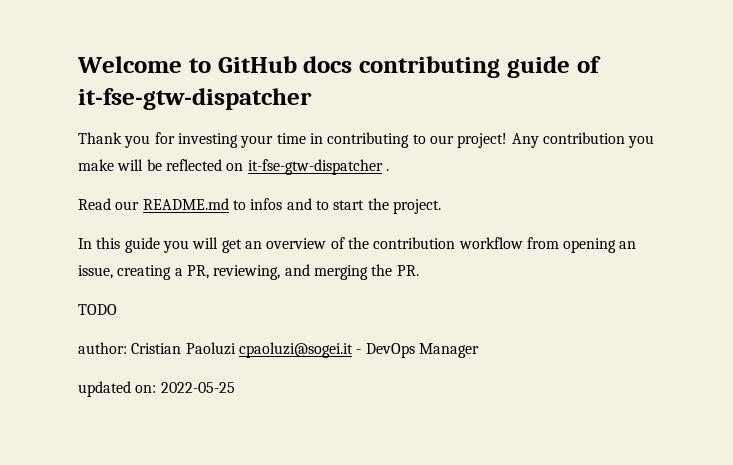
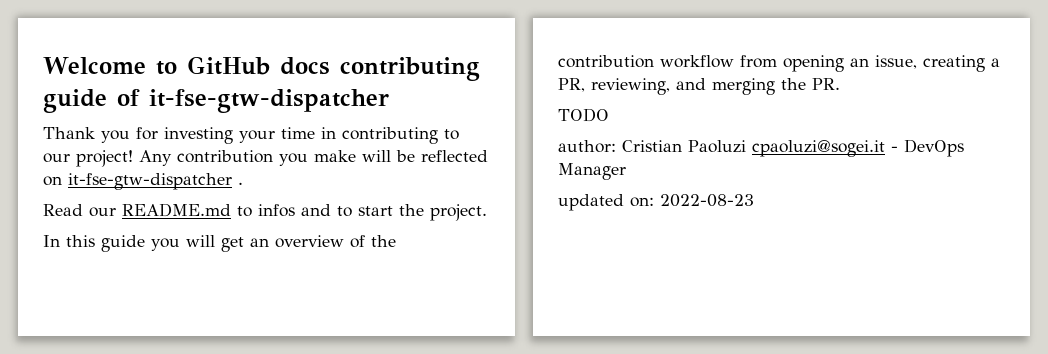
[160,382,235,393] 2022-05-25 -> [660,194,754,207] 2022-08-23

